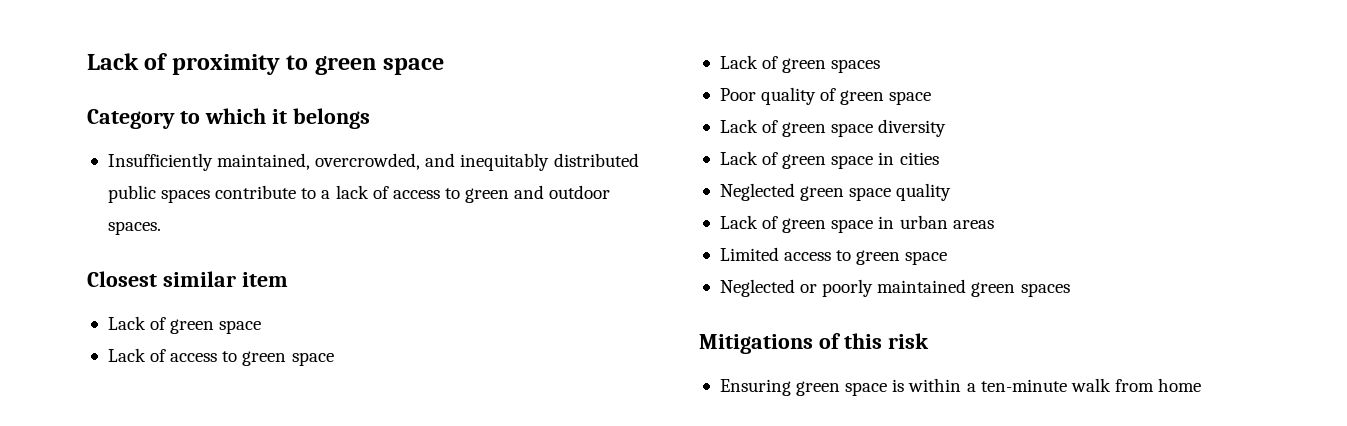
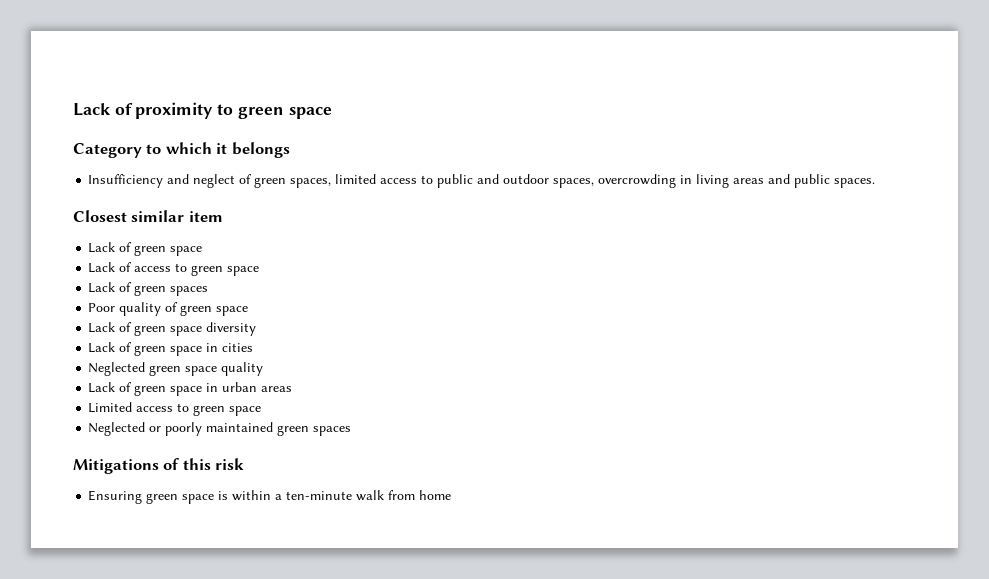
[107,153,639,171] [107,185,510,203] Insufficiently maintained, overcrowded, and inequitably distributed public spaces contribute to a lack of access to green -> [88,174,474,188] Insufficiency and neglect of green spaces, limited access to public
(611, 192) none -> [553,174,831,188] spaces, overcrowding in living areas and public

